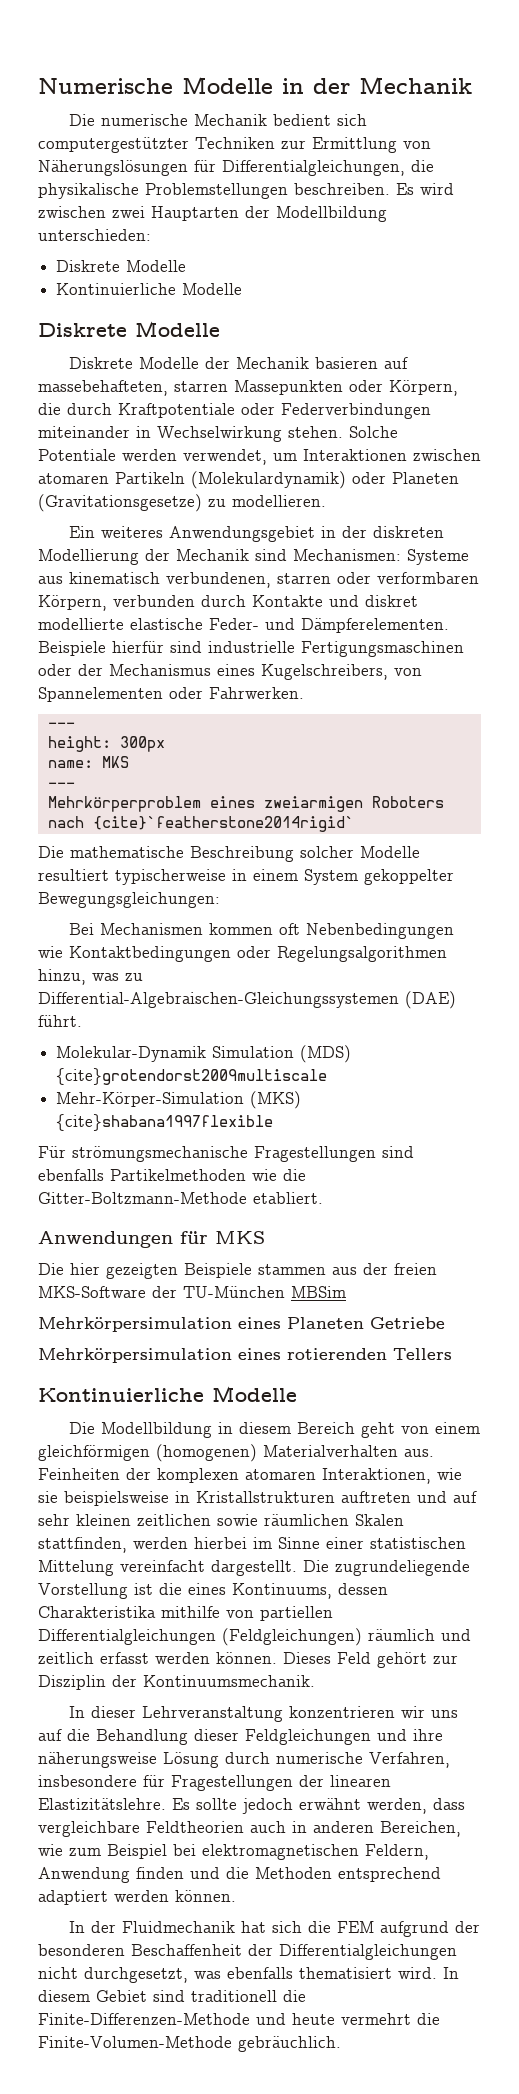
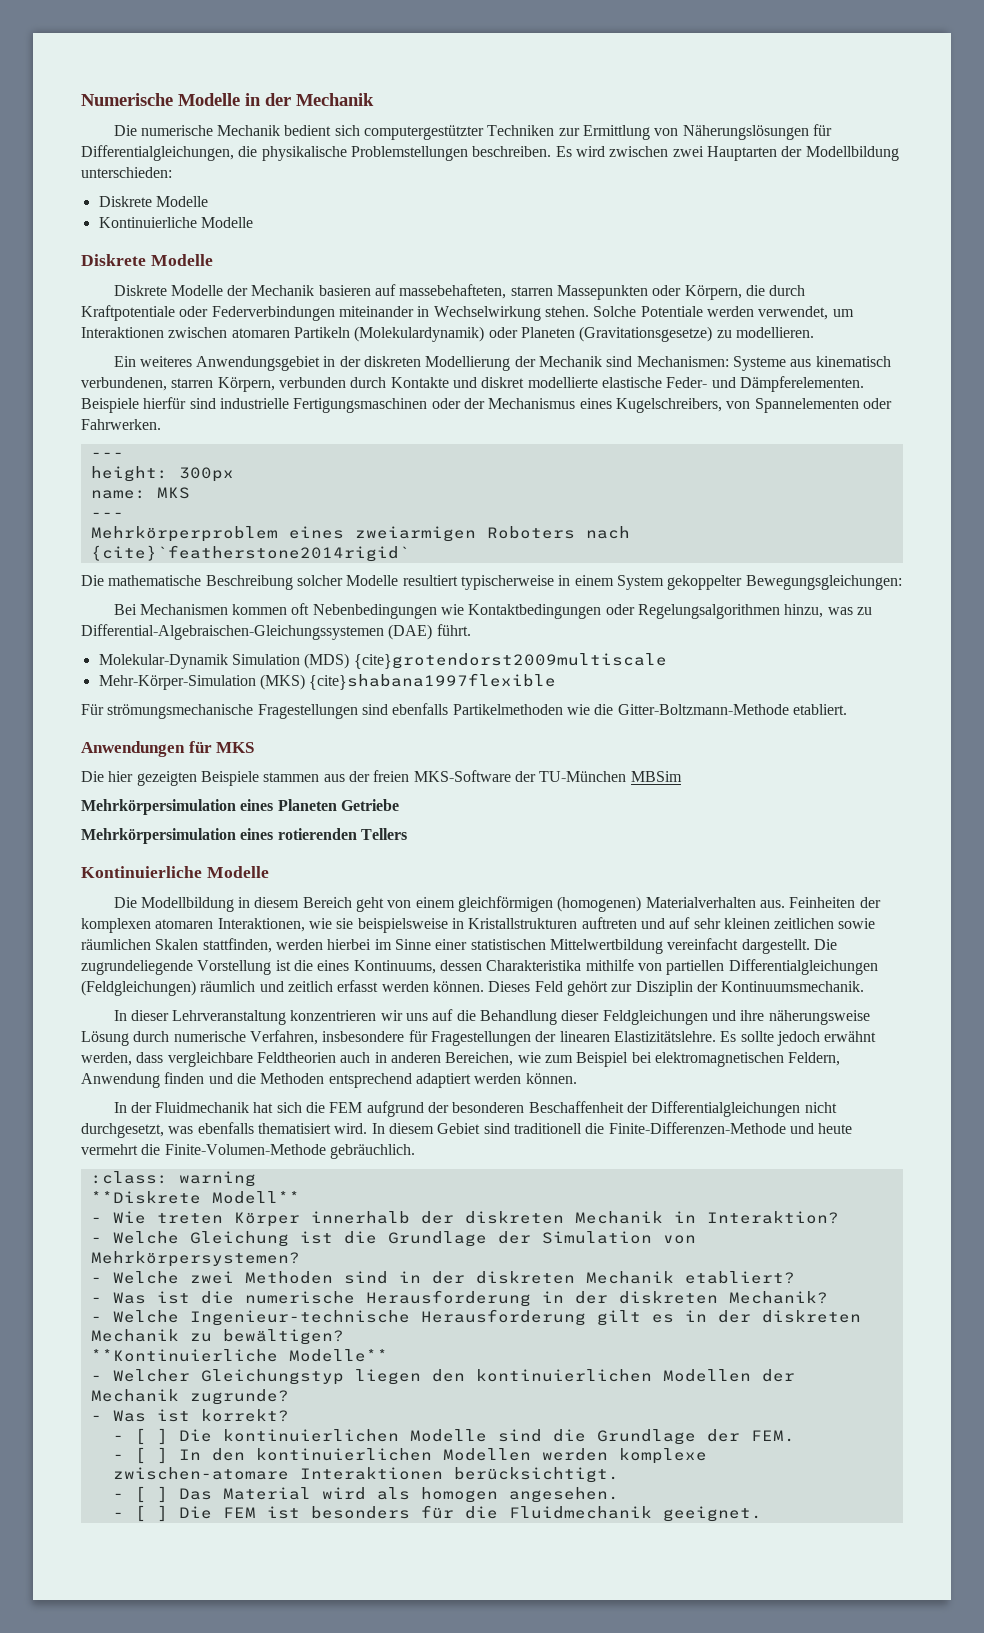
[337,572,479,584] oder verformbaren -> (214, 383) none
[38,1560,114,1576] Mittelung -> [549,939,663,954] Mittelwertbildung
(341, 2044) none -> [90,1171,256,1187] [90,1191,300,1204] [90,1211,839,1227] [90,1231,696,1247] [90,1251,300,1267] [90,1271,795,1284] [90,1290,828,1307] [90,1309,861,1326] [90,1329,344,1345] [90,1349,388,1362] [90,1369,795,1385] [90,1389,289,1405] [90,1409,289,1422] [112,1428,795,1445] [112,1447,707,1464] [112,1467,619,1483] [112,1486,619,1503] [112,1505,762,1522] // :class: warning // **Diskrete Modell** // - Wie treten Körper innerhalb der diskreten Mechanik in Interaktion? // - Welche Gleichung ist die Grundlage der Simulation von Mehrkörpersystemen? // - Welche zwei Methoden sind in der diskreten Mechanik etabliert? // - Was ist die numerische Herausforderung in der diskreten Mechanik? // - Welche Ingenieur-technische Herausforderung gilt es in der diskreten Mechanik zu bewältigen? // **Kontinuierliche Modelle** // - Welcher Gleichungstyp liegen den kontinuierlichen Modellen der Mechanik zugrunde? // - Was ist korrekt? // - [ ] Die kontinuierlichen Modelle sind die Grundlage der FEM. // - [ ] In den kontinuierlichen Modellen werden komplexe zwischen-atomare Interaktionen berücksichtigt. // - [ ] Das Material wird als homogen angesehen. // - [ ] Die FEM ist besonders für die Fluidmechanik geeignet.

